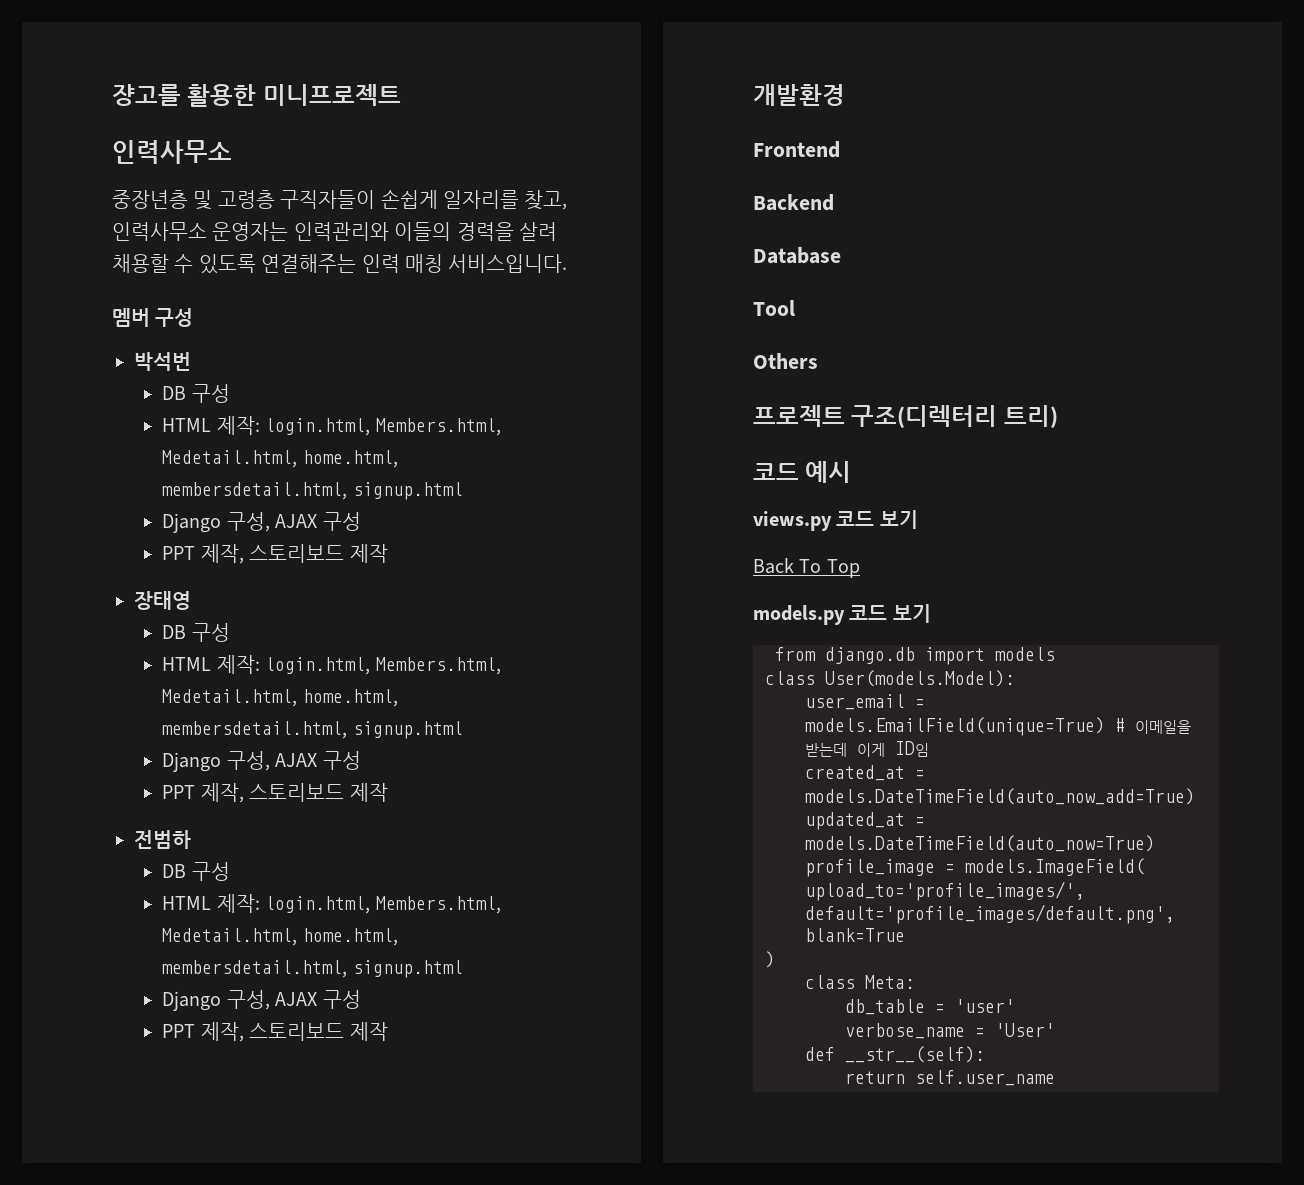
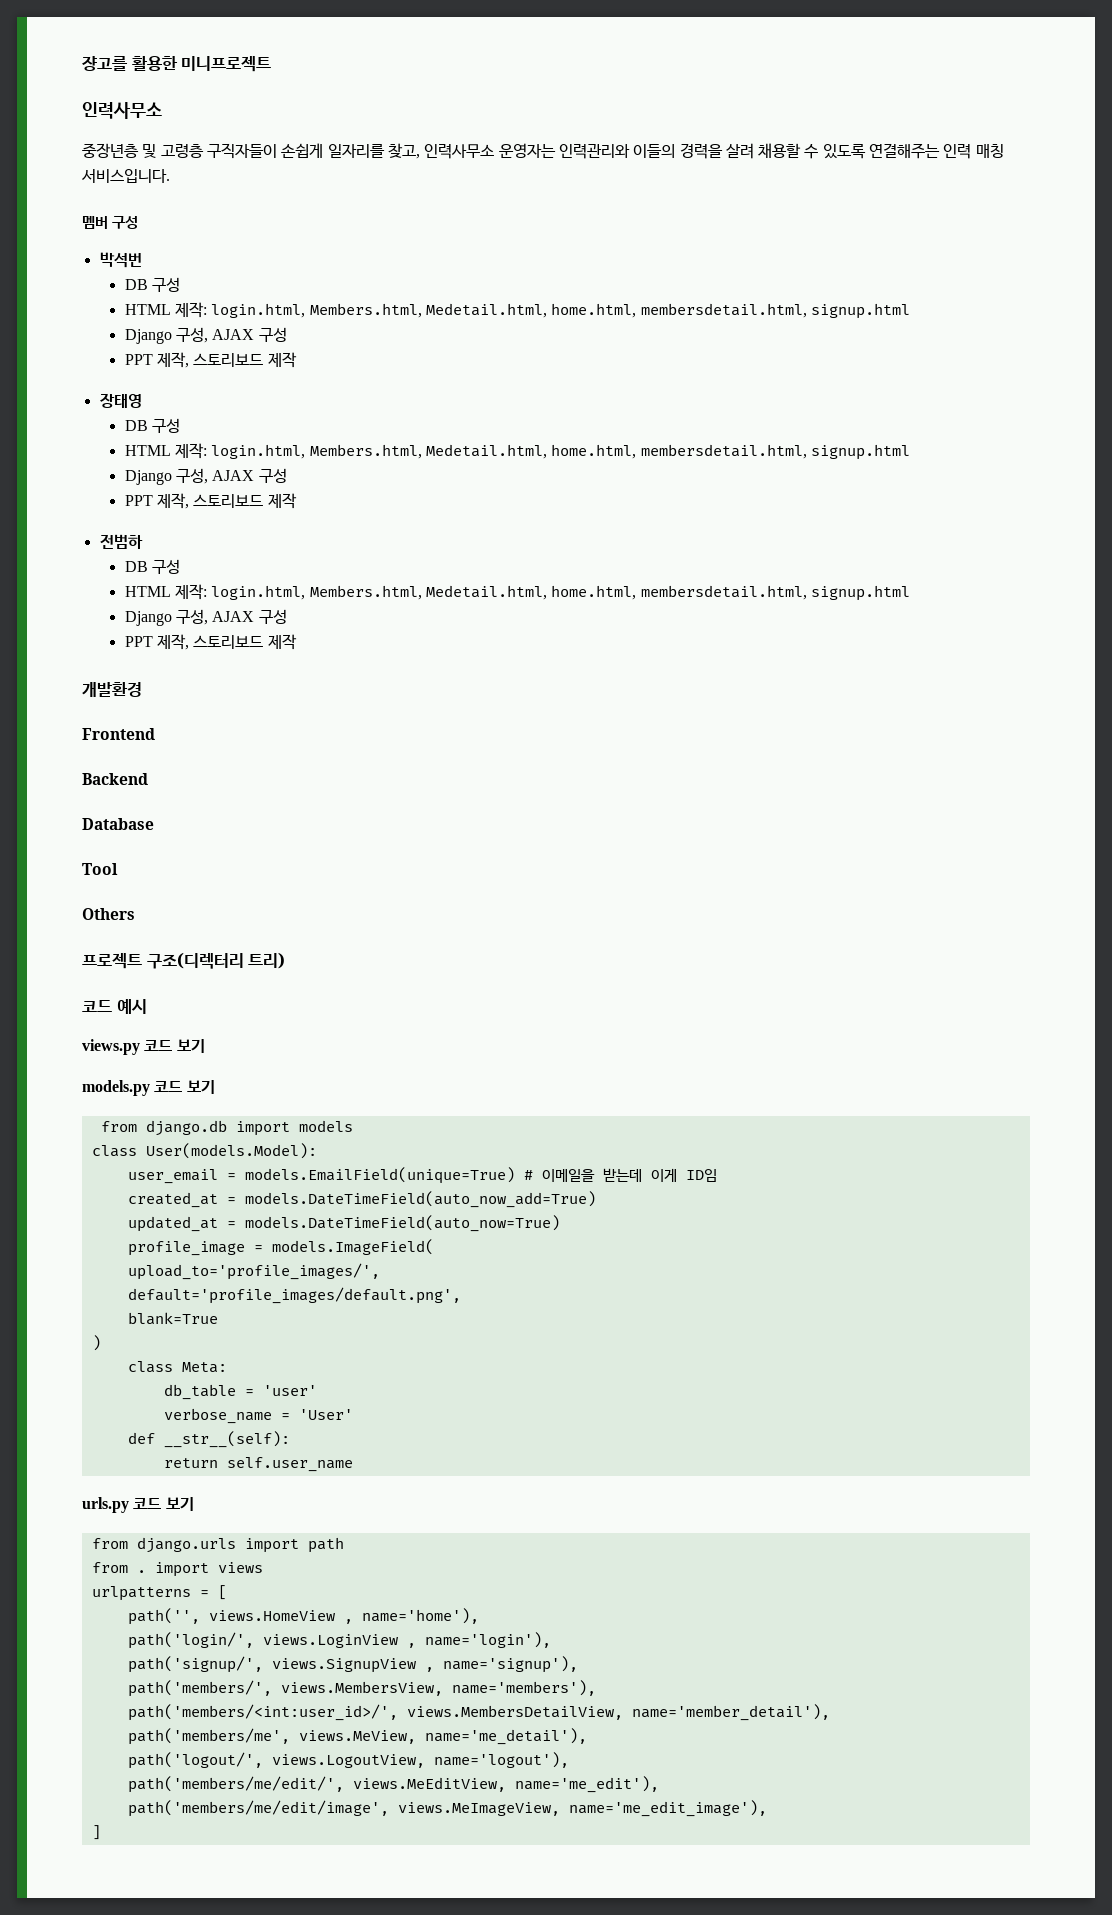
[753,558,860,578] // Back To Top -> (205, 1046) none
(1055, 1078) none -> [82,1497,194,1513] [91,1537,344,1553] [91,1562,263,1577] [91,1585,227,1601] [127,1608,479,1625] [127,1632,551,1649] [127,1656,578,1673] [127,1680,596,1697] [127,1704,830,1721] [127,1728,587,1745] [127,1752,569,1769] [127,1776,659,1793] [127,1800,767,1817] [91,1825,101,1840] // urls.py 코드 보기 // from django.urls import path // from . import views // urlpatterns = [ // path('', views.HomeView , name='home'), // path('login/', views.LoginView , name='login'), // path('signup/', views.SignupView , name='signup'), // path('members/', views.MembersView, name='members'), // path('members/<int:user_id>/', views.MembersDetailView, name='member_detail'), // path('members/me', views.MeView, name='me_detail'), // path('logout/', views.LogoutView, name='logout'), // path('members/me/edit/', views.MeEditView, name='me_edit'), // path('members/me/edit/image', views.MeImageView, name='me_edit_image'), // ]

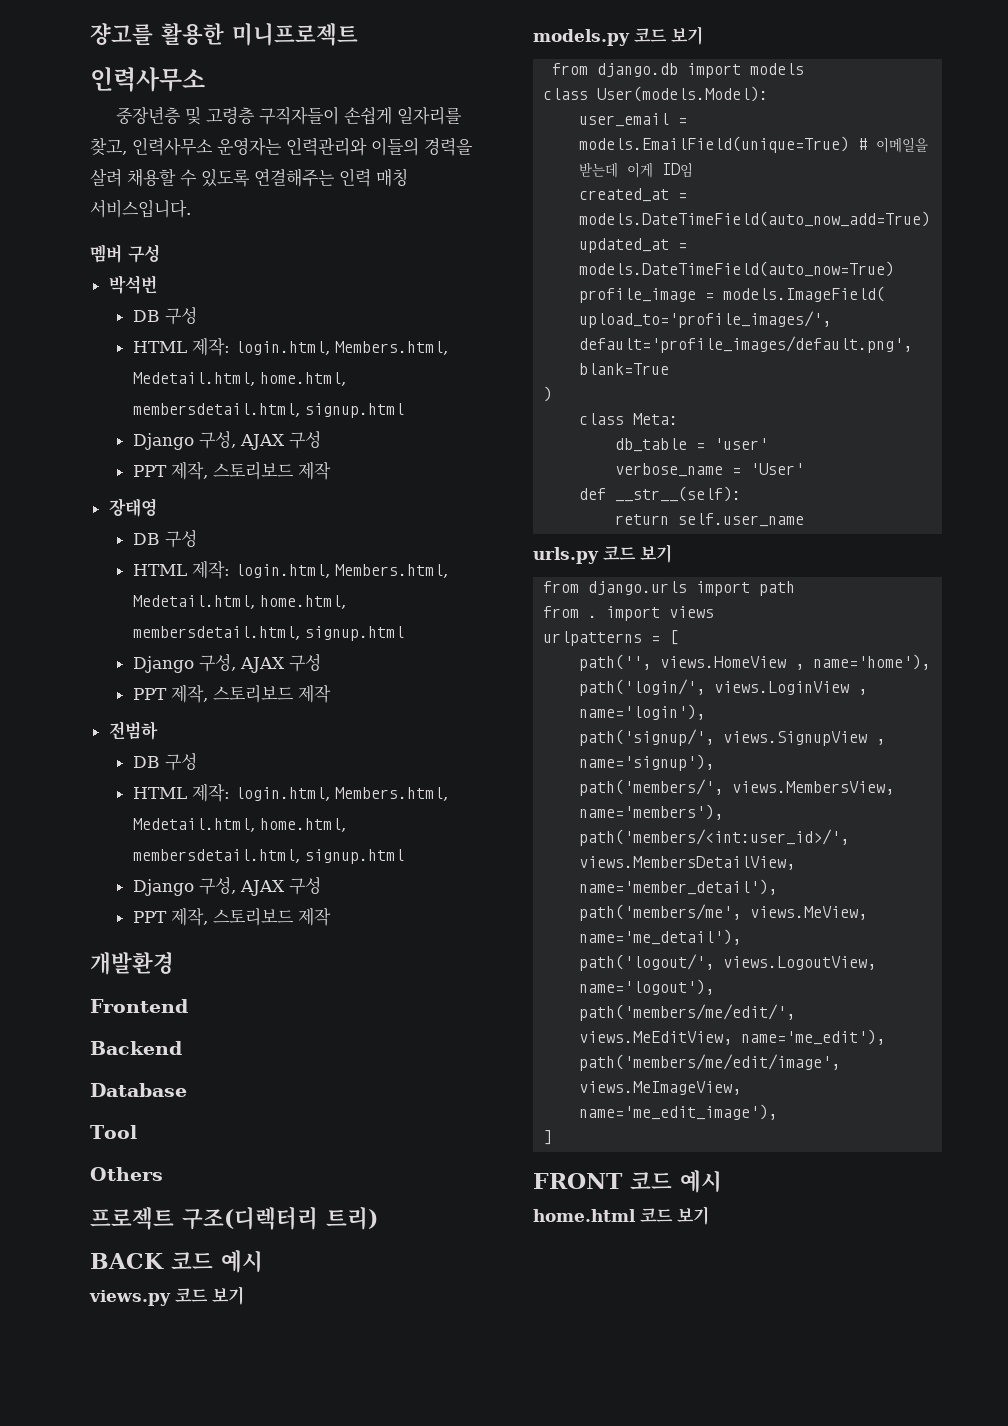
(286, 960) none -> [90,1253,164,1269] BACK
(101, 1832) none -> [533,1170,722,1193] [533,1206,709,1225] // FRONT 코드 예시 // home.html 코드 보기

